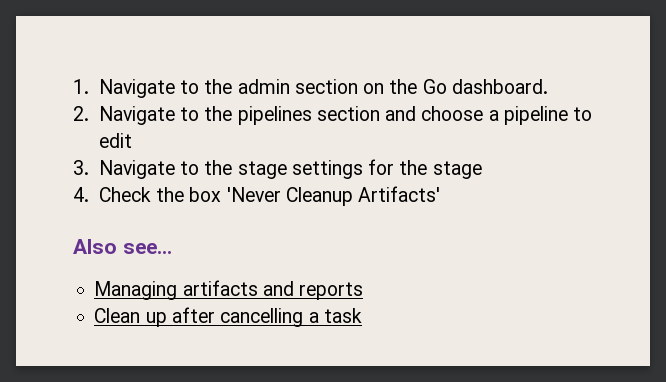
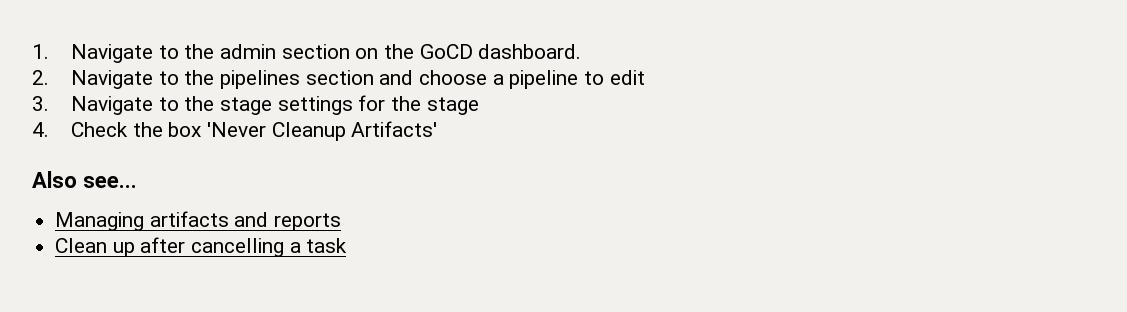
[422,79,447,94] Go -> [419,44,473,59] GoCD

